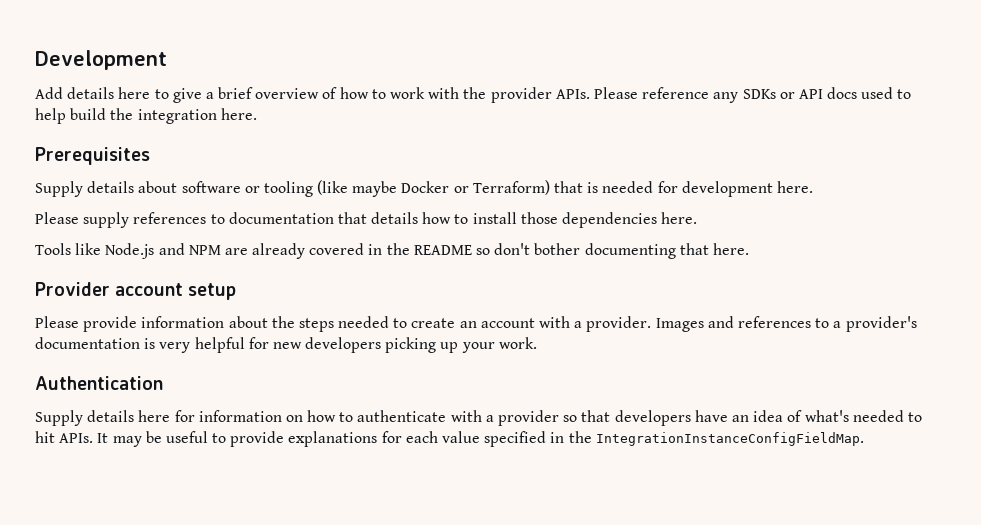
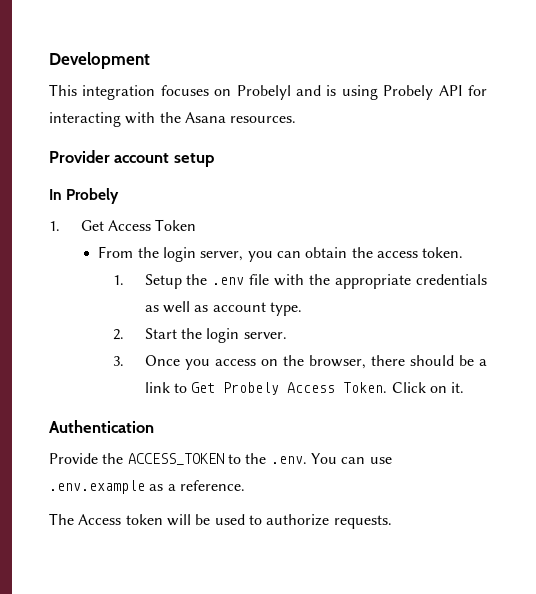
[35,87,912,103] [35,108,257,124] [35,147,150,165] [35,180,813,197] [35,212,698,228] [35,243,749,259] [35,282,237,300] [35,316,917,332] [35,337,537,353] [35,376,163,390] [35,410,922,426] [35,431,864,447] Add details here to give a brief overview of how to work with the provider APIs. Please reference any SDKs or API docs used to help build the integration here. // Prerequisites // Supply details about software or tooling (like maybe Docker or Terraform) that is needed for development here. // Please supply references to documentation that details how to install those dependencies here. // Tools like Node.js and NPM are already covered in the README so don't bother documenting that here. // Provider account setup // Please provide information about the steps needed to create an account with a provider. Images and references to a provider's documentation is very helpful for new developers picking up your work. // Authentication // Supply details here for information on how to authenticate with a provider so that developers have an idea of what's needed to hit APIs. It may be useful to provide explanations for each value specified in the IntegrationInstanceConfigFieldMap. -> [49,84,487,100] [49,112,297,127] [49,150,214,167] [49,188,120,204] [49,219,197,231] [98,246,464,262] [112,274,487,289] [144,301,302,316] [112,328,287,343] [112,355,488,370] [144,382,465,395] [49,420,154,433] [49,453,392,465] [49,480,245,494] [49,513,392,529] This integration focuses on Probelyl and is using Probely API for interacting with the Asana resources. // Provider account setup // In Probely // 1. Get Access Token // From the login server, you can obtain the access token. // 1. Setup the .env file with the appropriate credentials as well as account type. // 2. Start the login server. // 3. Once you access on the browser, there should be a link to Get Probely Access Token. Click on it. // Authentication // Provide the ACCESS_TOKEN to the .env. You can use .env.example as a reference. // The Access token will be used to authorize requests.

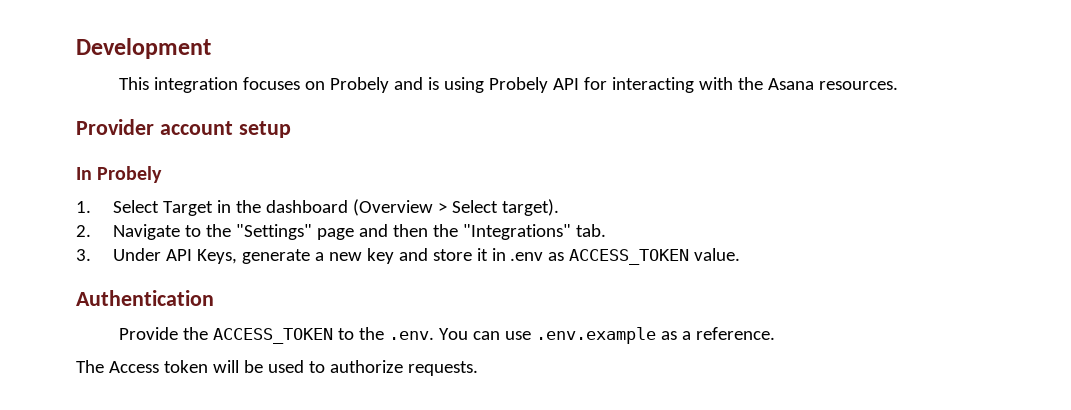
[236,85,291,100] Probelyl -> [330,77,390,93] Probely
[80,219,197,231] [98,246,464,262] [112,274,487,289] [144,301,302,316] [112,328,287,343] [112,355,488,370] [144,382,465,395] Get Access Token // From the login server, you can obtain the access token. // 1. Setup the .env file with the appropriate credentials as well as account type. // 2. Start the login server. // 3. Once you access on the browser, there should be a link to Get Probely Access Token. Click on it. -> [112,199,559,216] [76,224,606,240] [76,248,741,265] Select Target in the dashboard (Overview > Select target). // 2. Navigate to the "Settings" page and then the "Integrations" tab. // 3. Under API Keys, generate a new key and store it in .env as ACCESS_TOKEN value.

